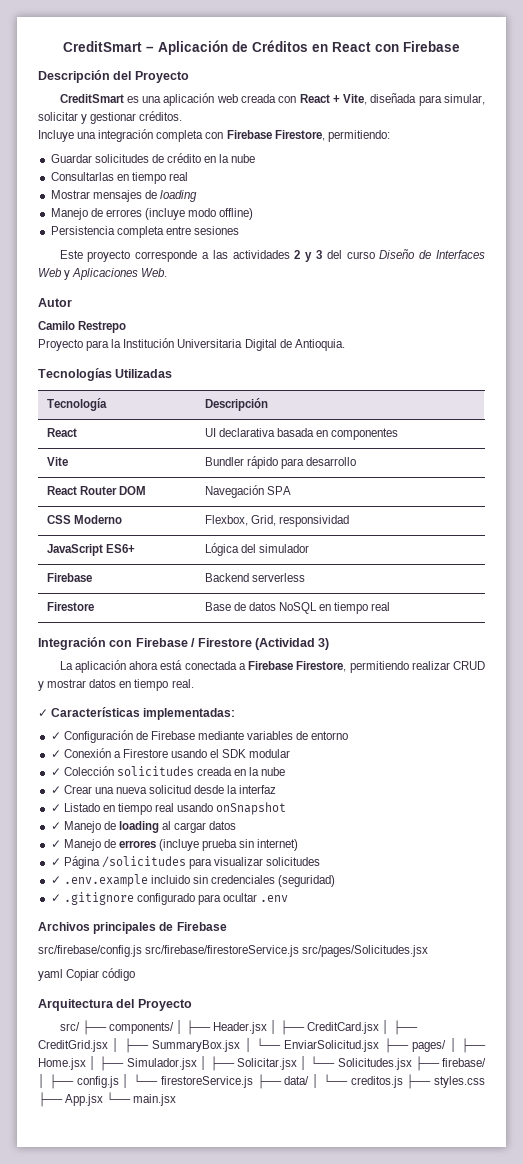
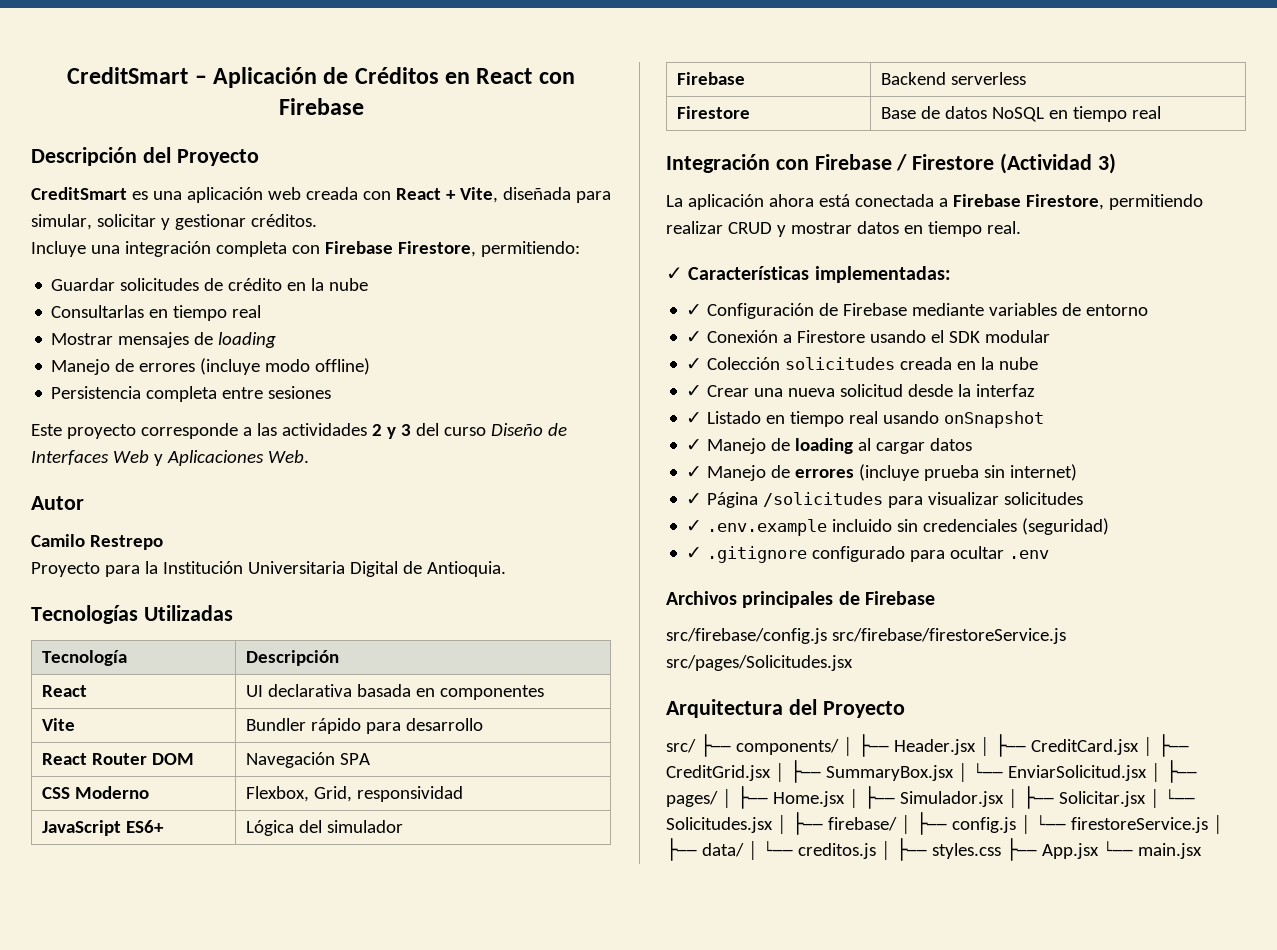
[38,968,136,981] // yaml Copiar código -> (853, 663) none
(380, 1046) none -> [1150,763,1161,782] │
(412, 1064) none -> [776,815,787,834] │
(253, 1082) none -> [1212,815,1223,834] │
(403, 1082) none -> [880,841,891,860] │

